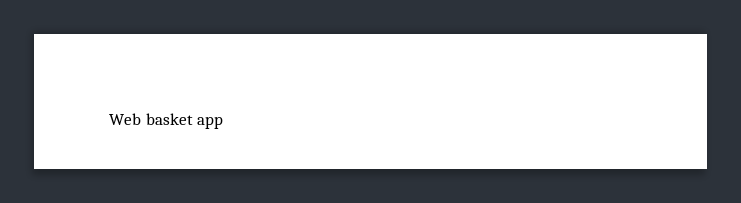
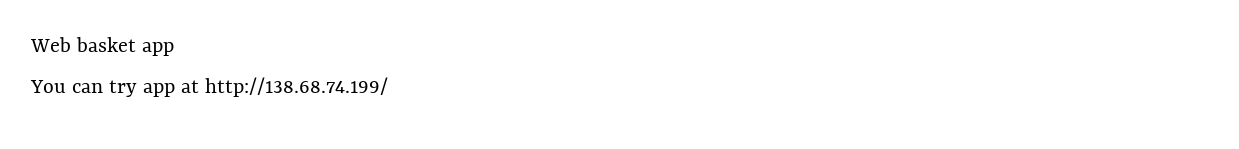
(224, 122) none -> [30,77,389,97] // You can try app at http://138.68.74.199/

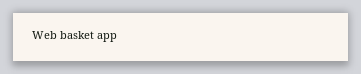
[30,77,389,97] // You can try app at http://138.68.74.199/ -> (117, 37) none

